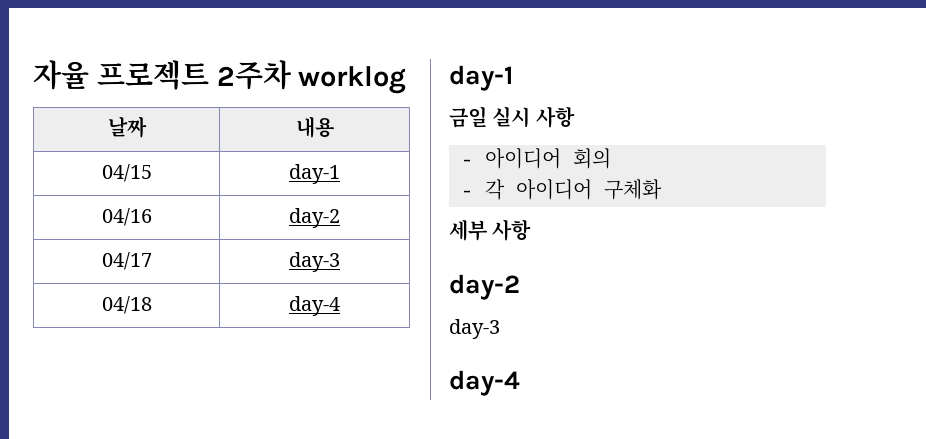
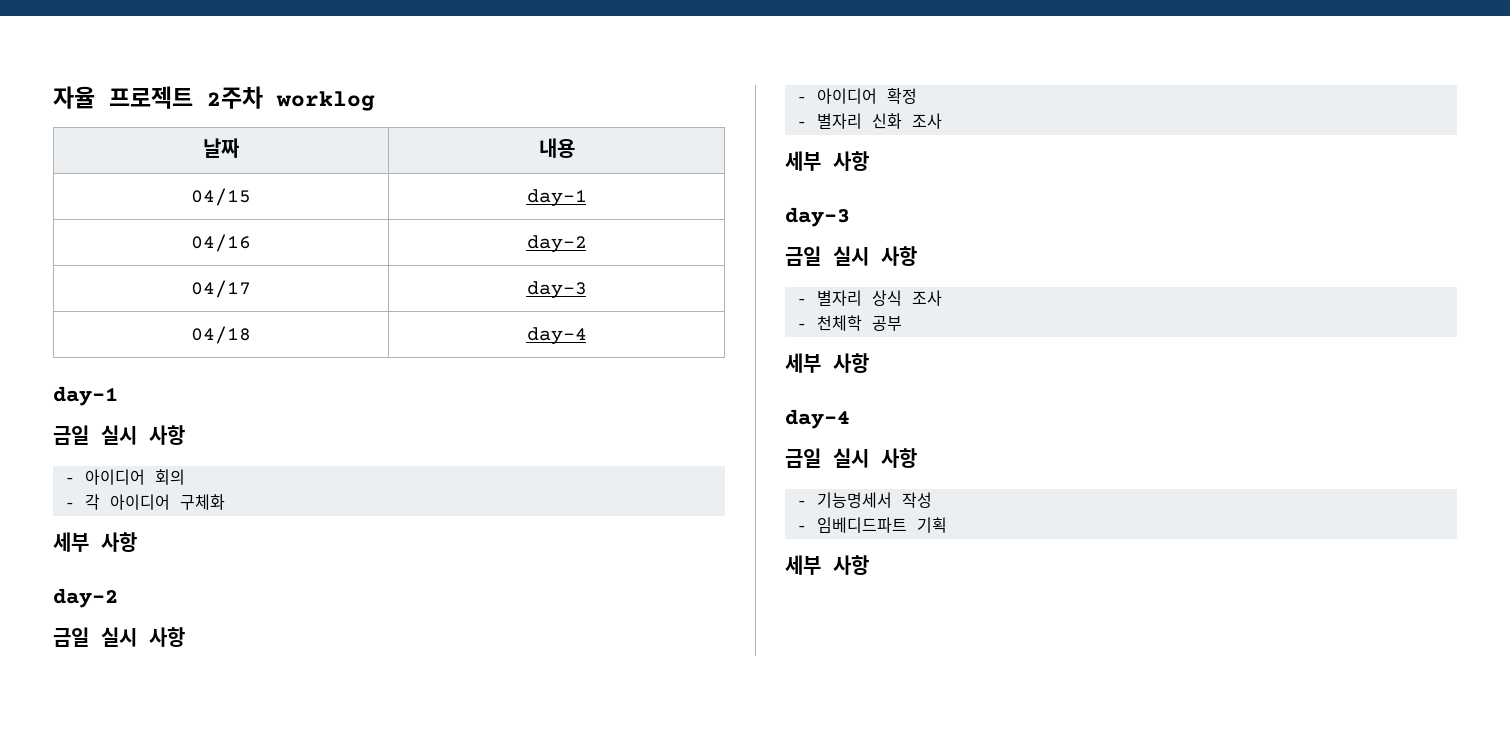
[449,319,500,339] [449,370,520,396] day-3 // day-4 -> [53,627,185,647] [797,88,917,104] [797,113,942,129] [785,151,869,171] [785,207,850,227] [785,246,917,266] [797,290,942,306] [797,315,902,331] [785,353,869,373] [785,409,850,429] [785,448,917,468] [797,492,932,508] [797,517,947,533] [785,555,869,575] 금일 실시 사항 // - 아이디어 확정 // - 별자리 신화 조사 // 세부 사항 // day-3 // 금일 실시 사항 // - 별자리 상식 조사 // - 천체학 공부 // 세부 사항 // day-4 // 금일 실시 사항 // - 기능명세서 작성 // - 임베디드파트 기획 // 세부 사항

